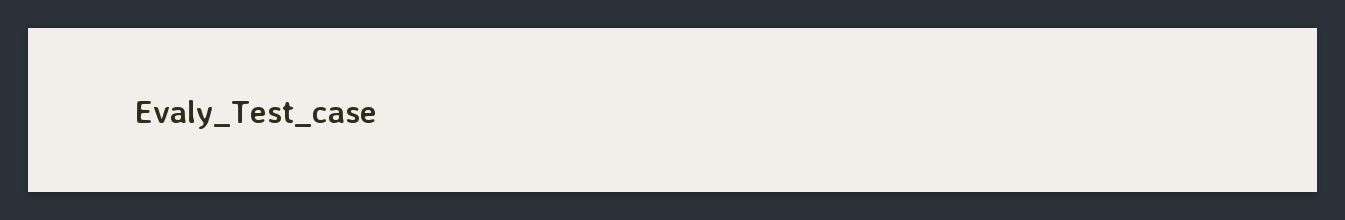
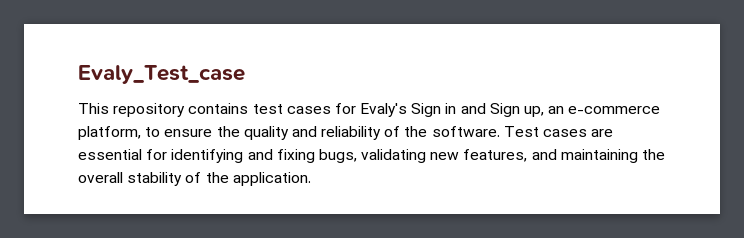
(377, 114) none -> [78,103,661,117] [78,126,614,140] [78,149,666,163] [78,172,311,186] // This repository contains test cases for Evaly's Sign in and Sign up, an e-commerce platform, to ensure the quality and reliability of the software. Test cases are essential for identifying and fixing bugs, validating new features, and maintaining the overall stability of the application.

